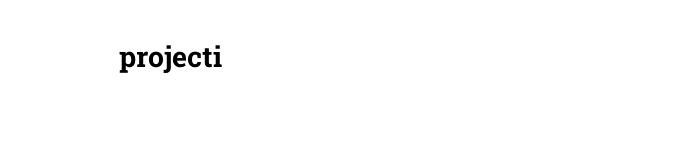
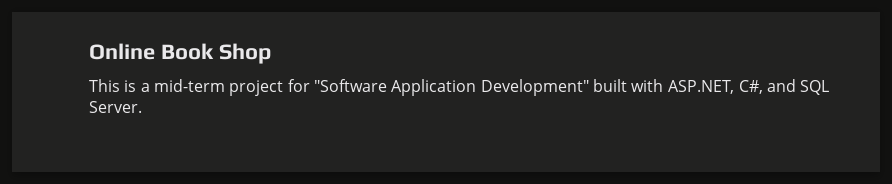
[119,45,222,74] projecti -> [89,43,271,64] [89,79,830,96] [89,101,142,113] Online Book Shop // This is a mid-term project for "Software Application Development" built with ASP.NET, C#, and SQL Server.

